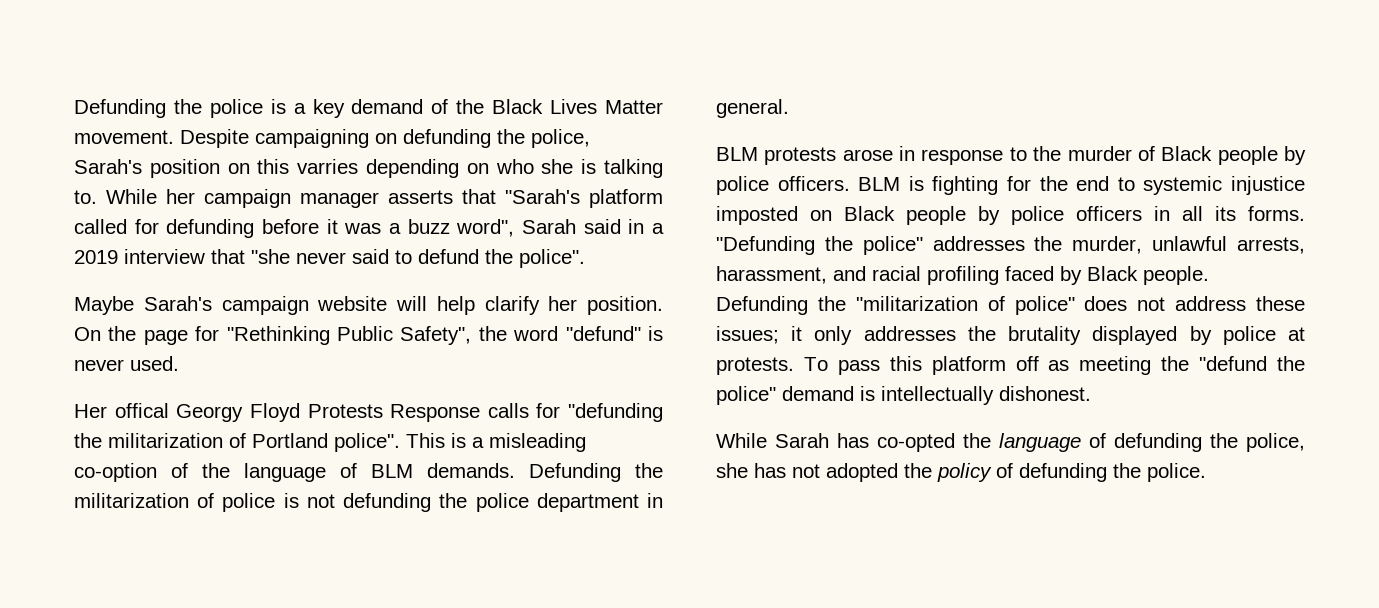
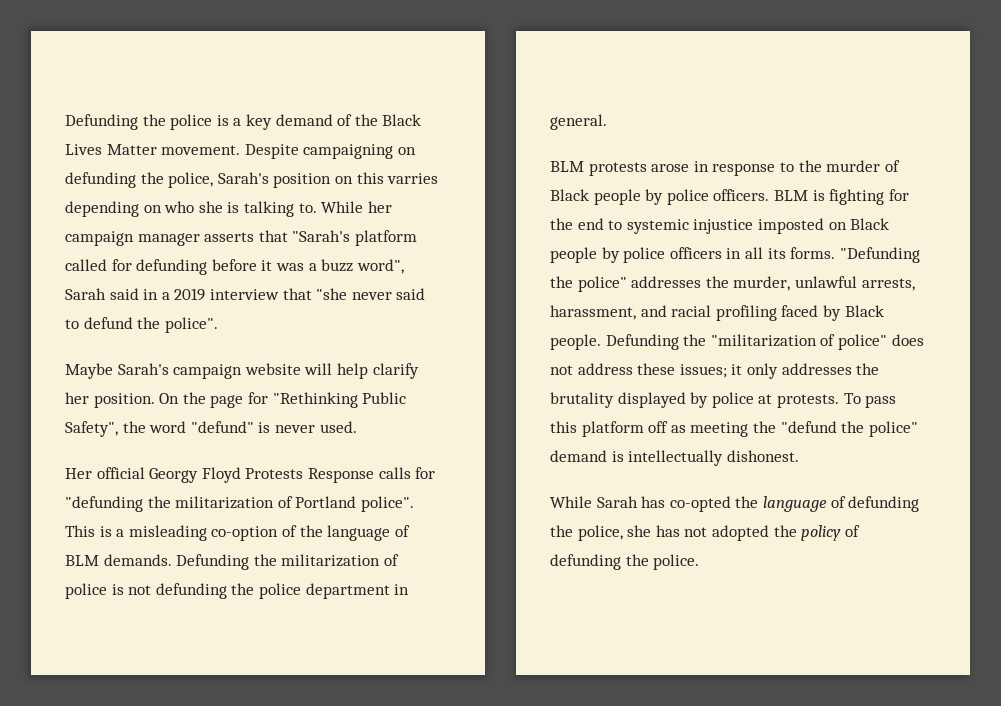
[114,403,169,418] offical -> [96,467,145,479] official

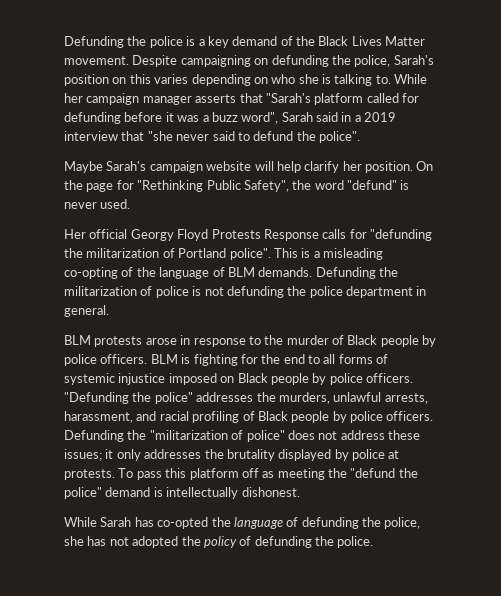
[387,173,439,184] varries -> [154,74,189,84] varies
[211,526,279,541] co-option -> [64,267,118,279] co-opting
(623, 225) none -> [323,354,389,364] all forms of
[757,218,824,234] imposted -> [168,373,217,385] imposed
[669,247,836,259] officers in all its forms. -> [366,373,413,383] officers.
[733,276,791,291] murder, -> [278,392,330,404] murders,
[781,305,884,321] [550,334,601,350] faced by Black people. -> [242,411,434,423] of Black people by police officers.

